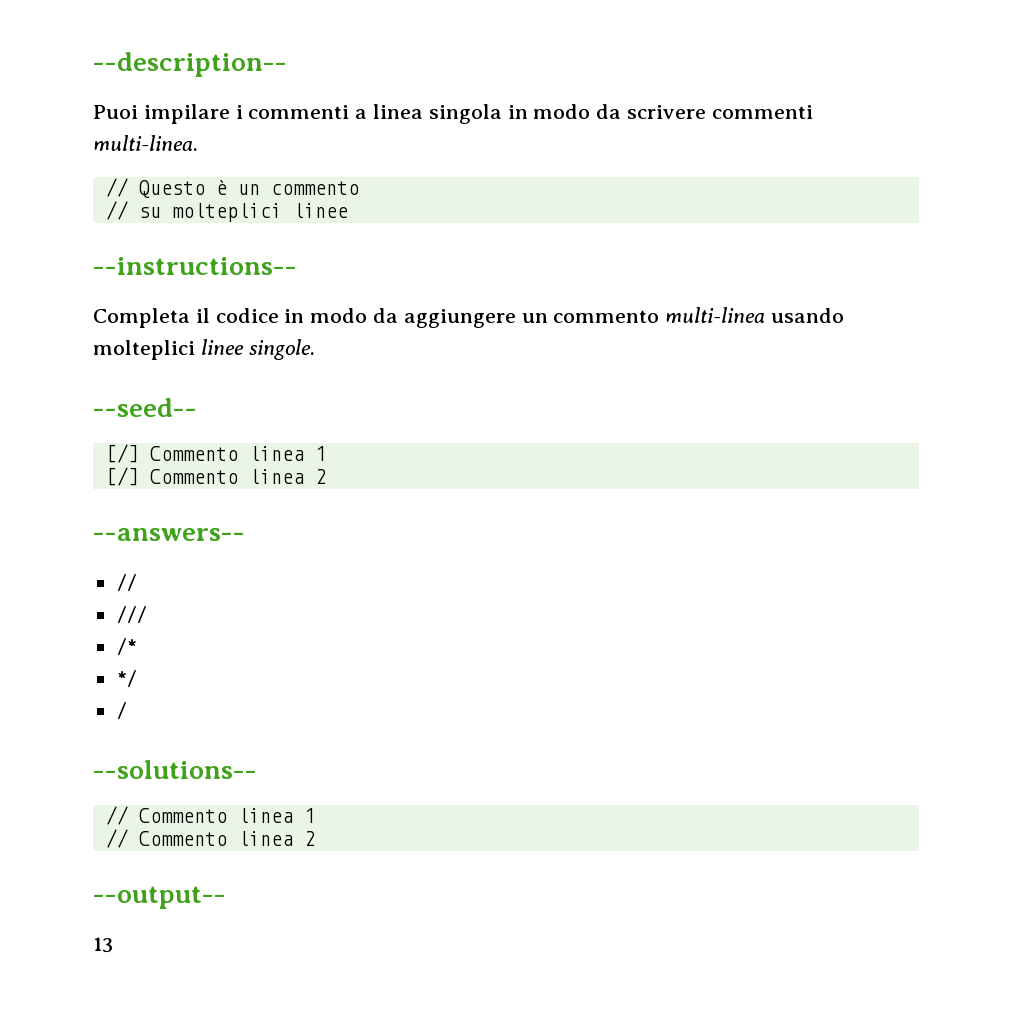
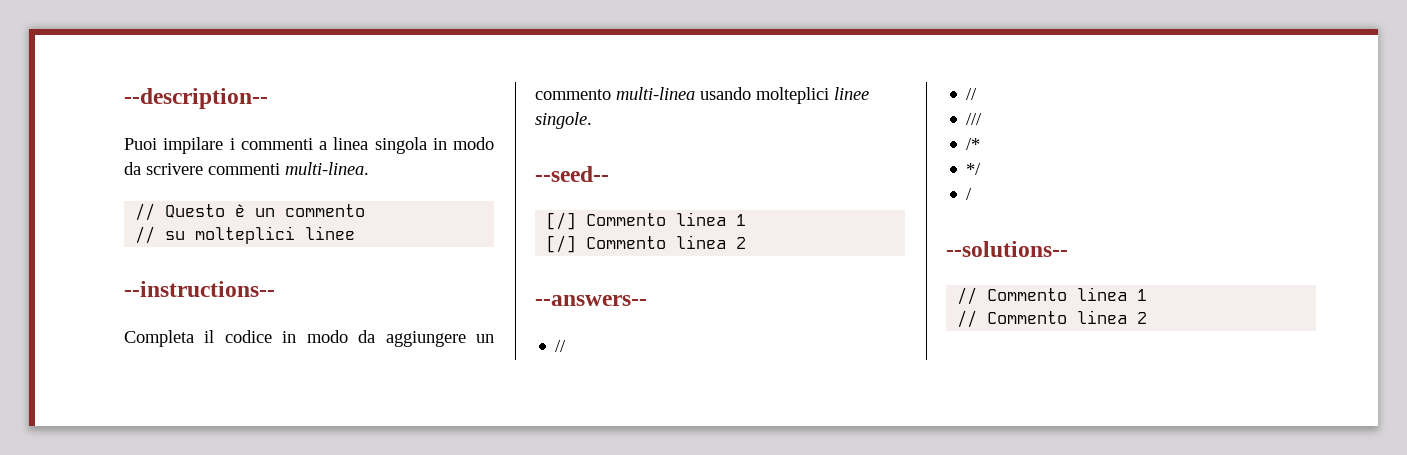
(137, 582) none -> [966,88,978,100] // //
[93,886,226,909] [93,937,113,953] // --output-- // 13 -> (1148, 318) none

